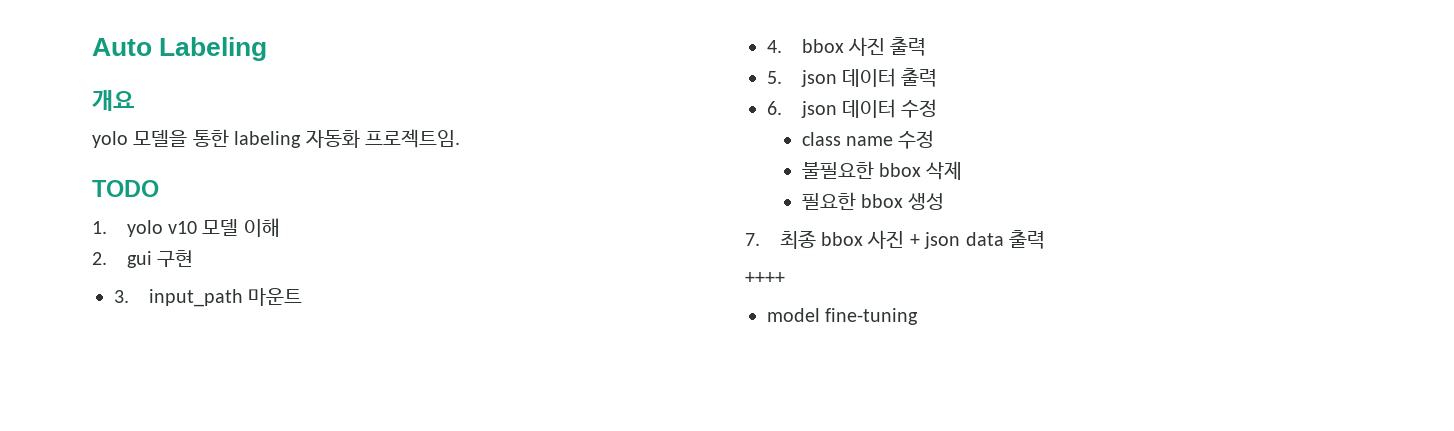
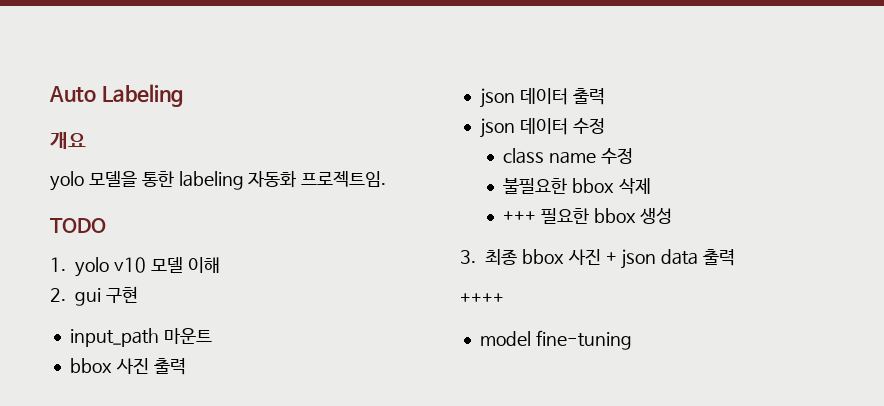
[114,290,129,303] 3. -> (138, 294) none
[767,40,782,53] 4. -> (212, 336) none
[767,71,782,84] 5. -> (186, 366) none
[767,101,782,115] 6. -> (605, 96) none
(963, 170) none -> [502,211,536,222] +++
[745,233,760,246] 7. -> [460,250,476,264] 3.

